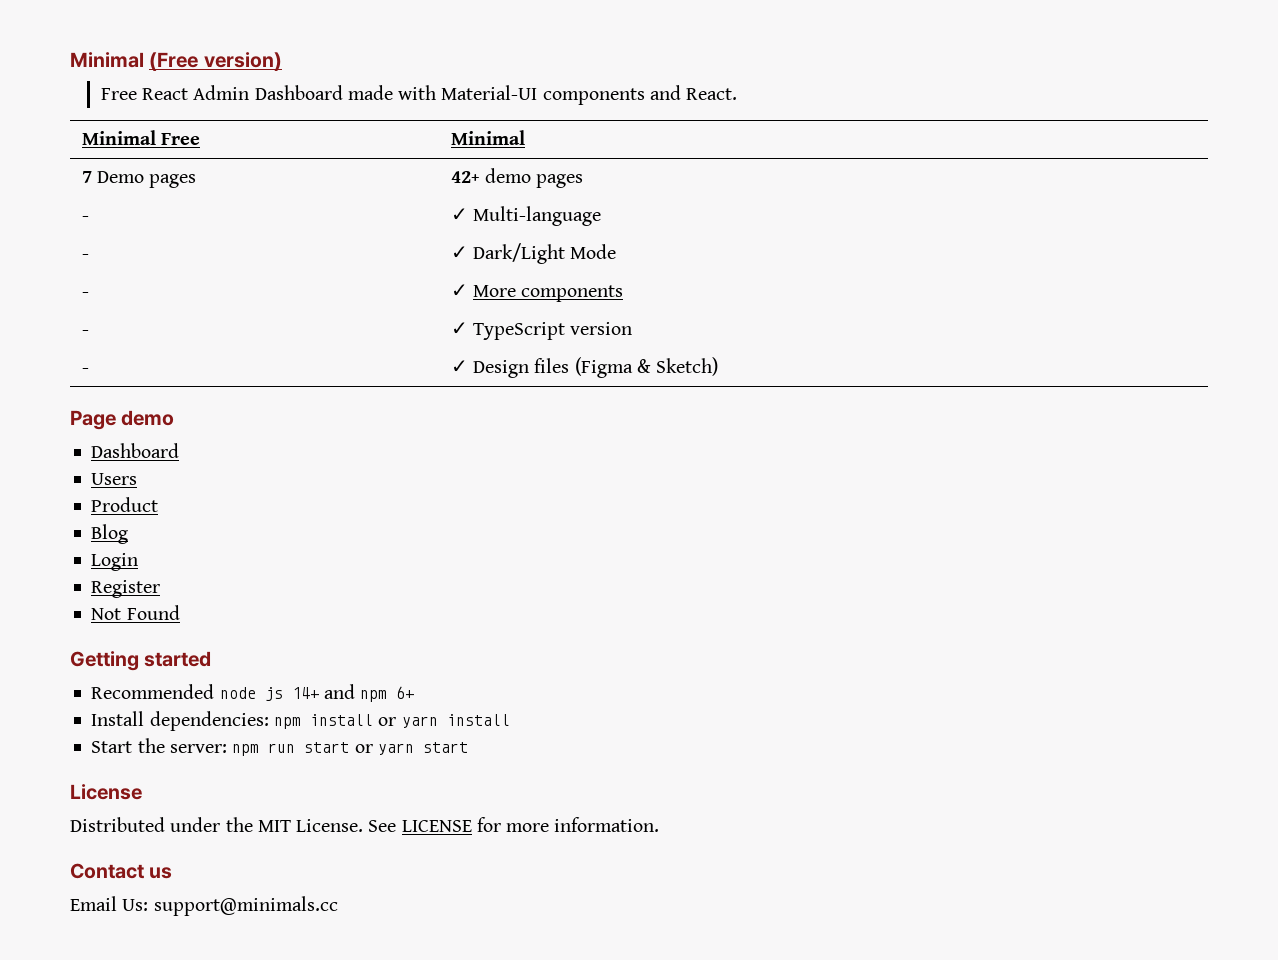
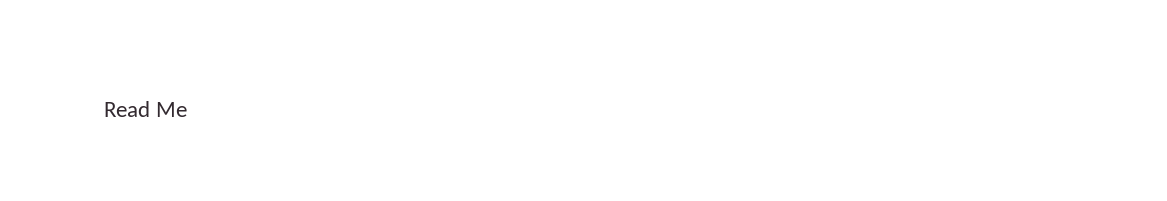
[70,52,282,71] [100,85,738,105] [81,130,201,145] [450,130,525,145] [81,171,197,188] [450,168,584,188] [81,216,89,221] [450,206,602,226] [81,254,89,259] [450,243,617,264] [81,292,89,297] [450,284,624,302] [81,330,89,335] [450,322,633,340] [81,368,89,373] [450,357,719,378] [70,410,175,430] [91,443,180,458] [91,473,138,485] [91,497,159,512] [91,524,129,544] [91,553,139,571] [91,580,161,598] [91,605,180,620] [70,651,212,671] [91,684,415,702] [91,711,510,731] [91,738,468,756] [70,784,142,800] [70,817,660,832] [70,863,173,879] [70,896,338,916] Minimal (Free version) // Free React Admin Dashboard made with Material-UI components and React. // Minimal Free | Minimal // 7 Demo pages | 42+ demo pages // - | ✓ Multi-language // - | ✓ Dark/Light Mode // - | ✓ More components // - | ✓ TypeScript version // - | ✓ Design files (Figma & Sketch) // Page demo // Dashboard // Users // Product // Blog // Login // Register // Not Found // Getting started // Recommended node js 14+ and npm 6+ // Install dependencies: npm install or yarn install // Start the server: npm run start or yarn start // License // Distributed under the MIT License. See LICENSE for more information. // Contact us // Email Us: support@minimals.cc -> [104,101,188,117] Read Me

